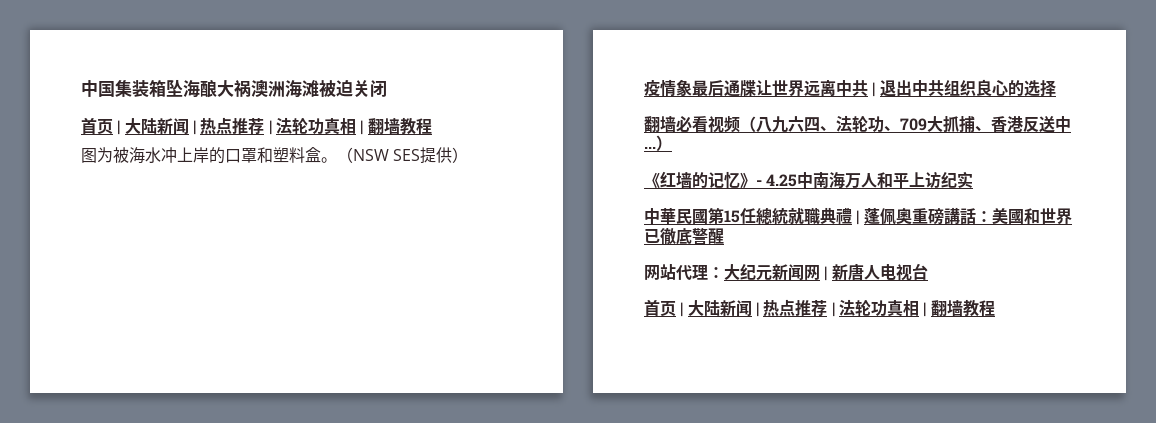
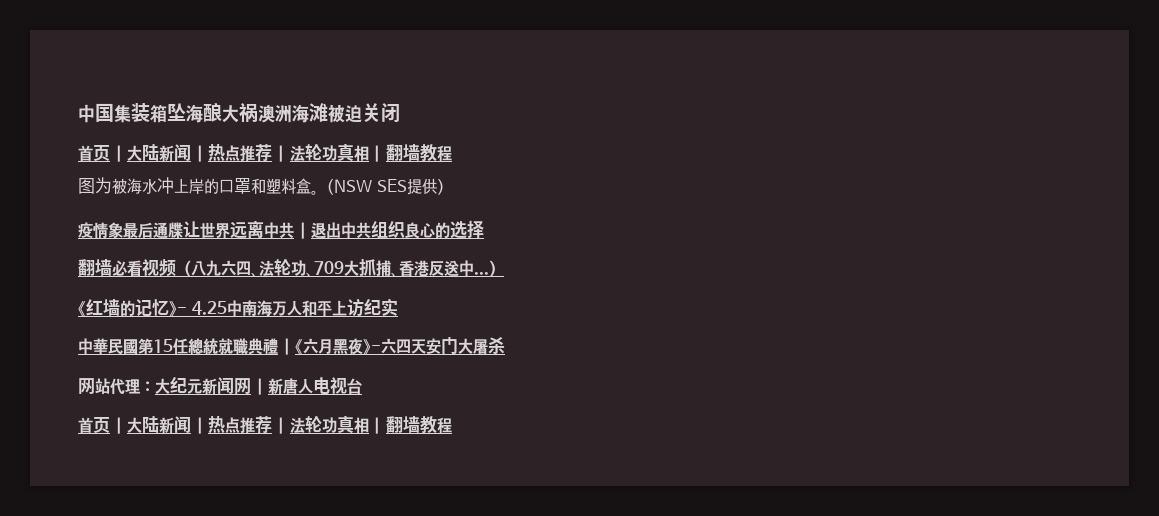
[863,207,1072,225] [644,227,724,245] 蓬佩奧重磅講話：美國和世界已徹底警醒 -> [295,337,506,355] 《六月黑夜》-六四天安门大屠杀

